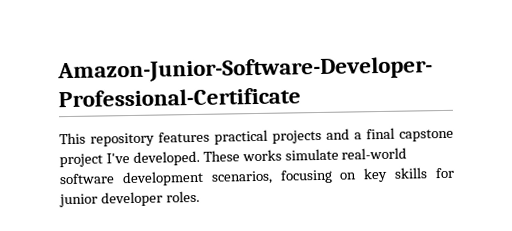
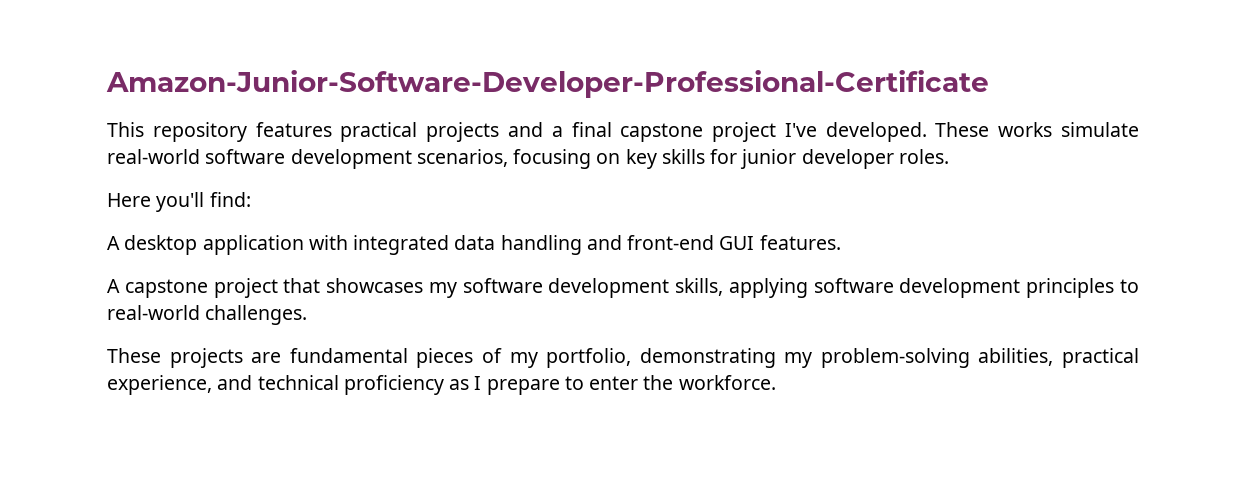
(200, 196) none -> [107,192,251,212] [107,235,841,255] [107,278,1140,298] [107,305,308,325] [107,348,1139,368] [107,375,776,395] // Here you'll find: // A desktop application with integrated data handling and front-end GUI features. // A capstone project that showcases my software development skills, applying software development principles to real-world challenges. // These projects are fundamental pieces of my portfolio, demonstrating my problem-solving abilities, practical experience, and technical proficiency as I prepare to enter the workforce.

